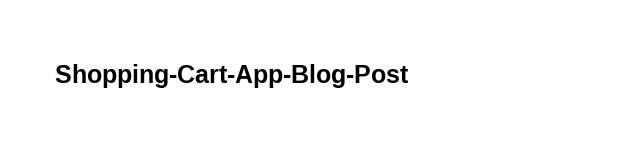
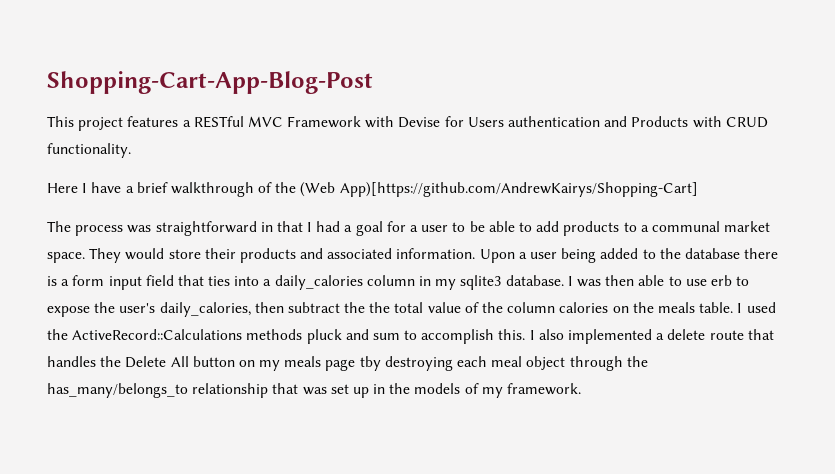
(409, 76) none -> [47,116,768,131] [47,143,131,158] [47,182,698,197] [47,221,771,236] [47,248,779,263] [47,275,750,290] [47,302,776,317] [47,329,774,344] [47,356,648,371] [47,383,582,398] // This project features a RESTful MVC Framework with Devise for Users authentication and Products with CRUD functionality. // Here I have a brief walkthrough of the (Web App)[https://github.com/AndrewKairys/Shopping-Cart] // The process was straightforward in that I had a goal for a user to be able to add products to a communal market space. They would store their products and associated information. Upon a user being added to the database there is a form input field that ties into a daily_calories column in my sqlite3 database. I was then able to use erb to expose the user's daily_calories, then subtract the the total value of the column calories on the meals table. I used the ActiveRecord::Calculations methods pluck and sum to accomplish this. I also implemented a delete route that handles the Delete All button on my meals page tby destroying each meal object through the has_many/belongs_to relationship that was set up in the models of my framework.

